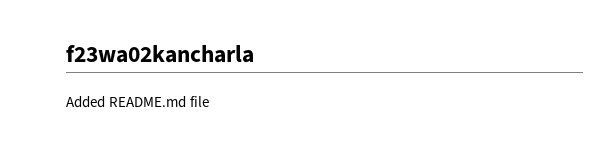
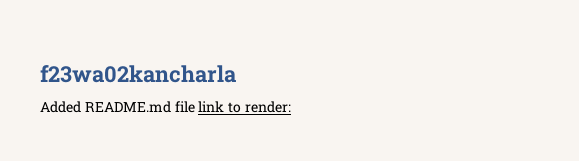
(210, 101) none -> [198,101,291,113] link to render:

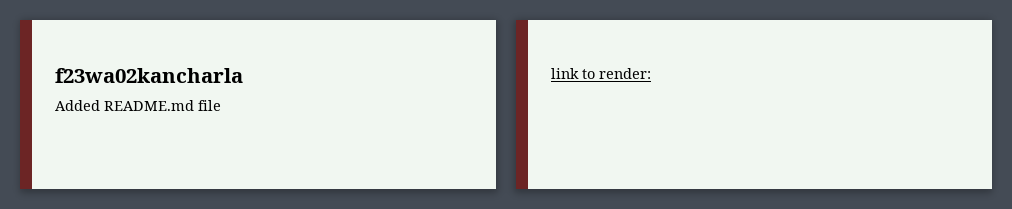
(195, 107) none -> (221, 105) //

